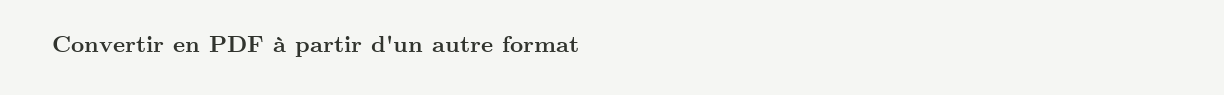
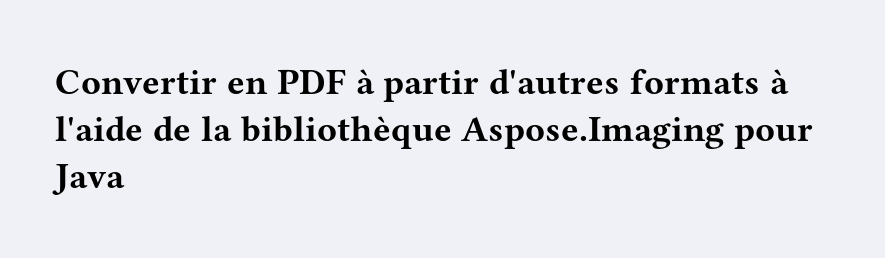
[371,35,579,52] d'un autre format -> [489,69,789,94] [55,116,814,149] [52,164,125,195] d'autres formats à l'aide de la bibliothèque Aspose.Imaging pour Java

